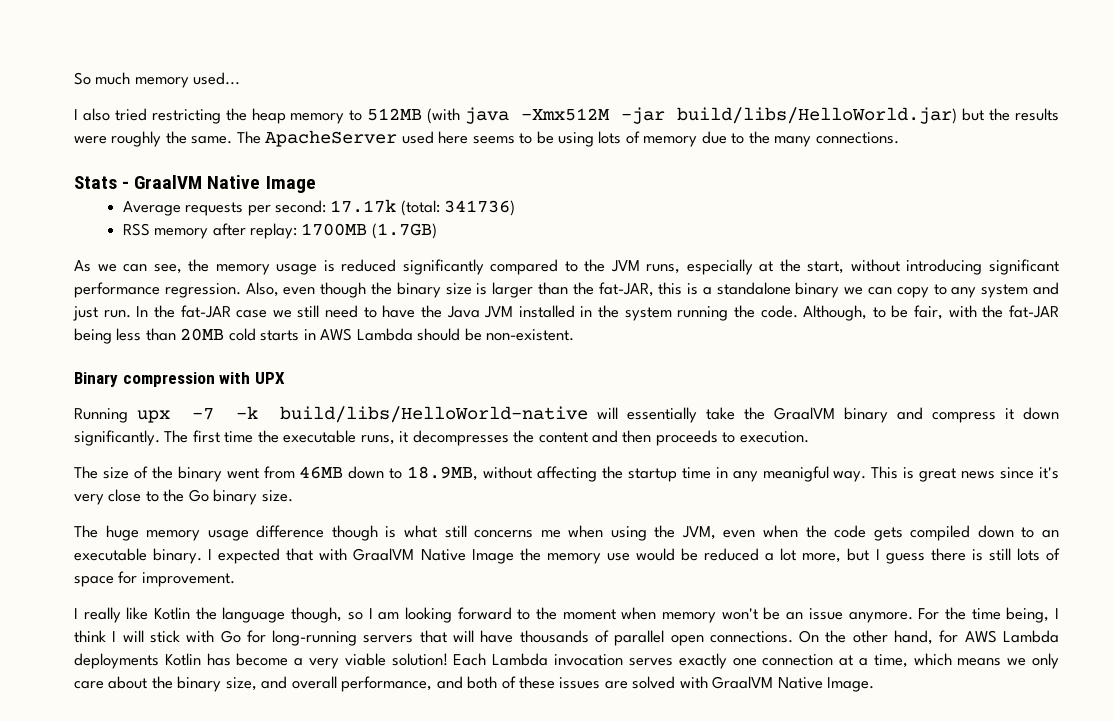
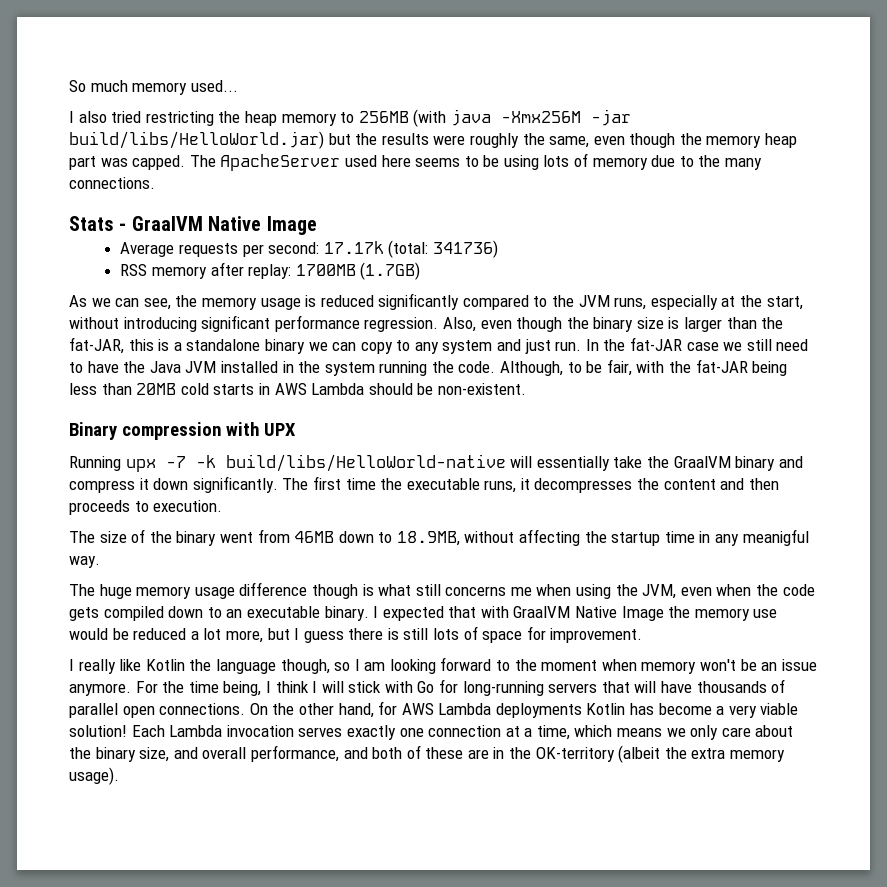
[367,108,423,121] 512MB -> [358,111,409,123] 256MB
[521,108,611,121] -Xmx512M -> [500,111,581,123] -Xmx256M
[191,136,233,144] same. -> [549,133,798,148] [69,155,186,170] same, even though the memory heap part was capped.
[871,466,1059,482] [74,489,293,505] This is great news since it's very close to the Go binary size. -> (100, 562) none
[559,676,875,692] issues are solved with GraalVM Native Image. -> [467,745,786,763] [69,767,119,785] are in the OK-territory (albeit the extra memory usage).

